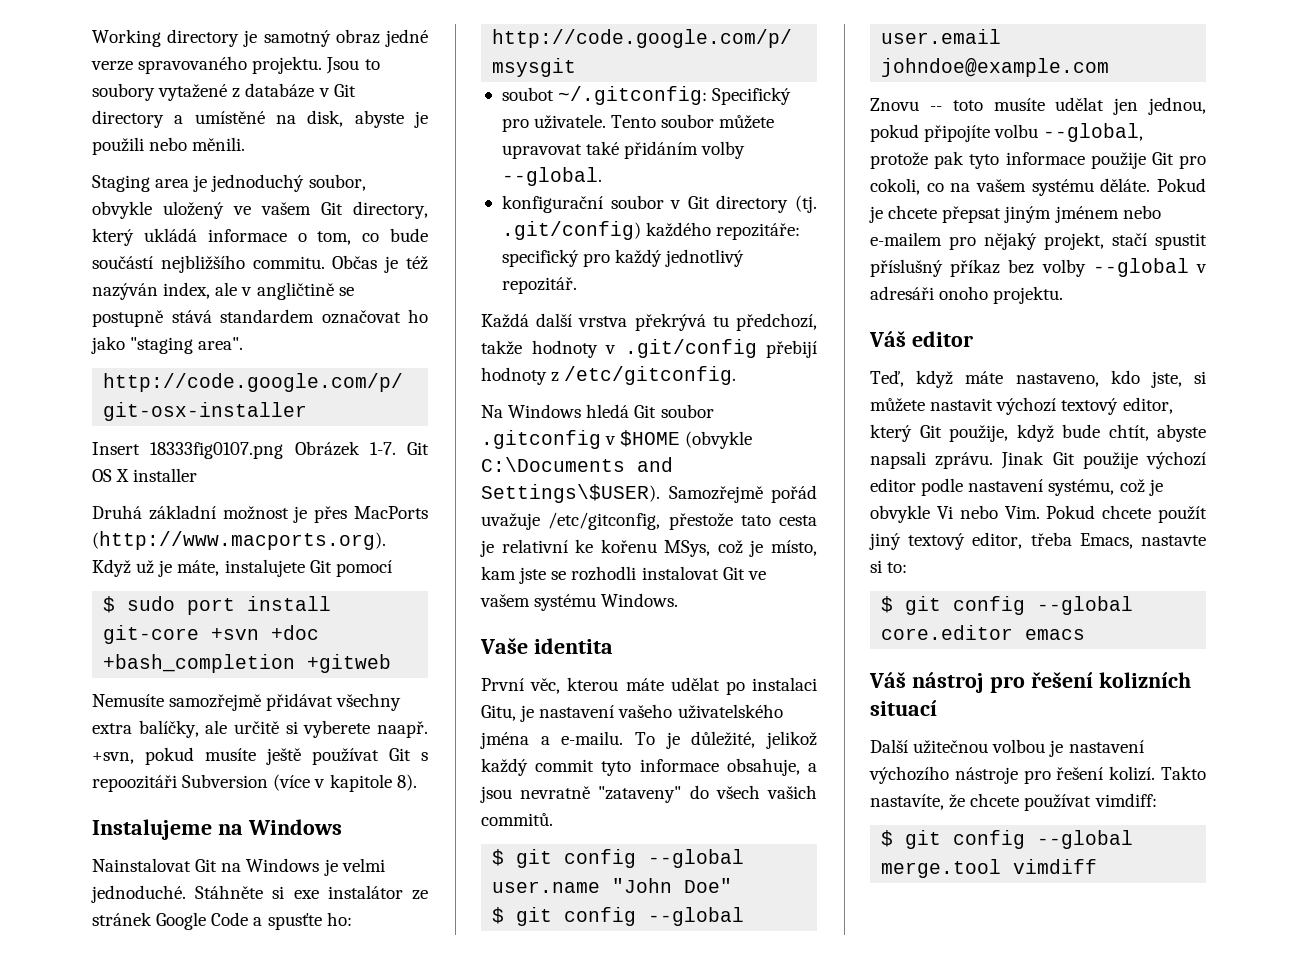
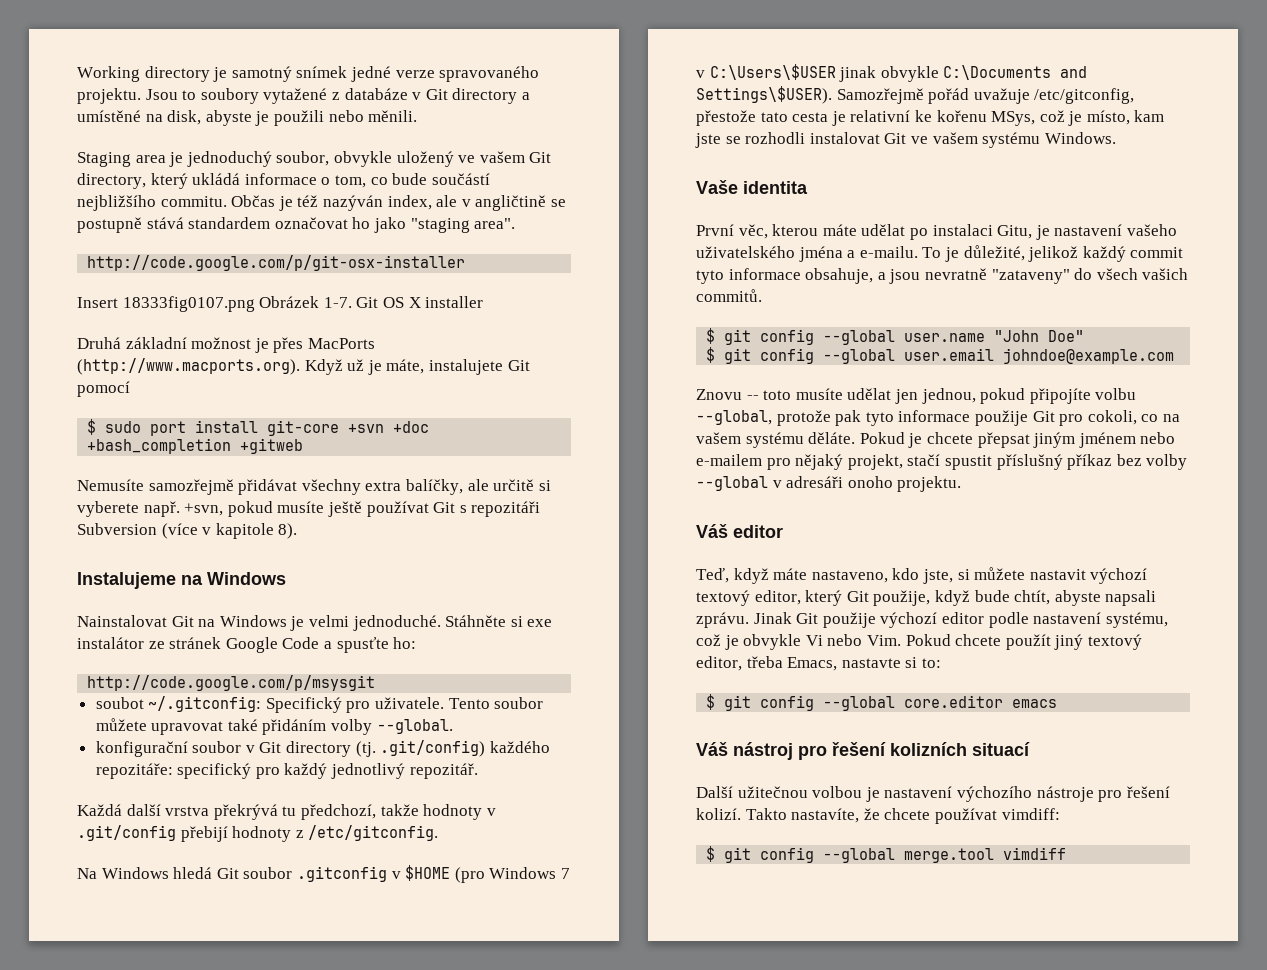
[335,29,380,44] obraz -> [296,66,348,78] snímek
[377,721,429,738] naapř. -> [143,501,180,517] např.
[92,775,177,792] repoozitáři -> [471,501,541,517] repozitáři
[685,431,753,449] (obvykle -> [454,867,570,883] [696,64,939,82] (pro Windows 7 v C:\Users\$USER jinak obvykle

